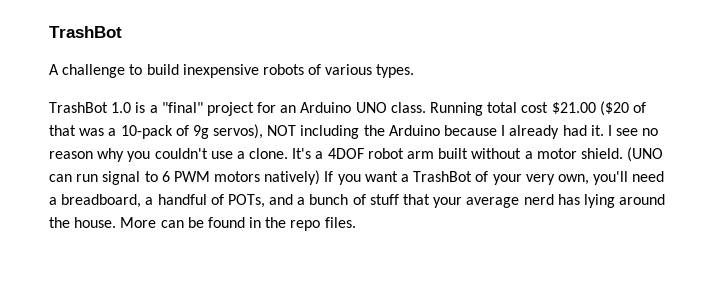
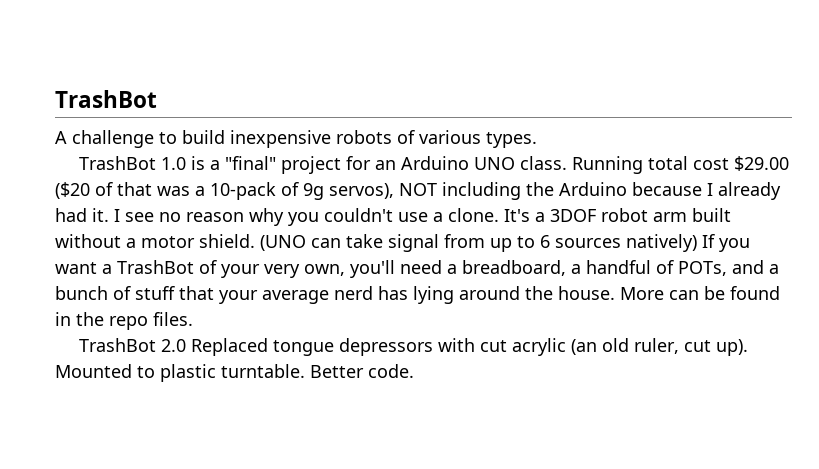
[551,102,596,114] $21.00 -> [734,156,790,171] $29.00
[327,148,364,159] 4DOF -> [550,209,596,222] 3DOF
[76,171,261,185] run signal to 6 PWM motors -> [346,234,621,252] take signal from up to 6 sources
(356, 222) none -> [79,338,749,356] [55,364,414,382] // TrashBot 2.0 Replaced tongue depressors with cut acrylic (an old ruler, cut up). Mounted to plastic turntable. Better code.

